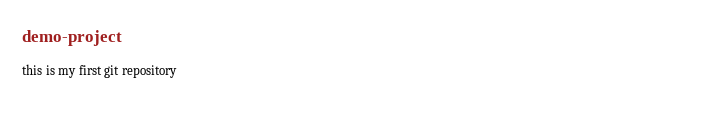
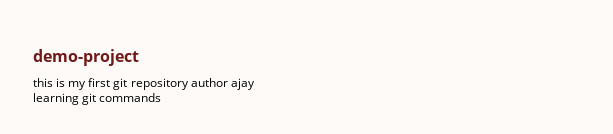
(177, 71) none -> [190,78,255,90] [33,93,162,105] author ajay // learning git commands

